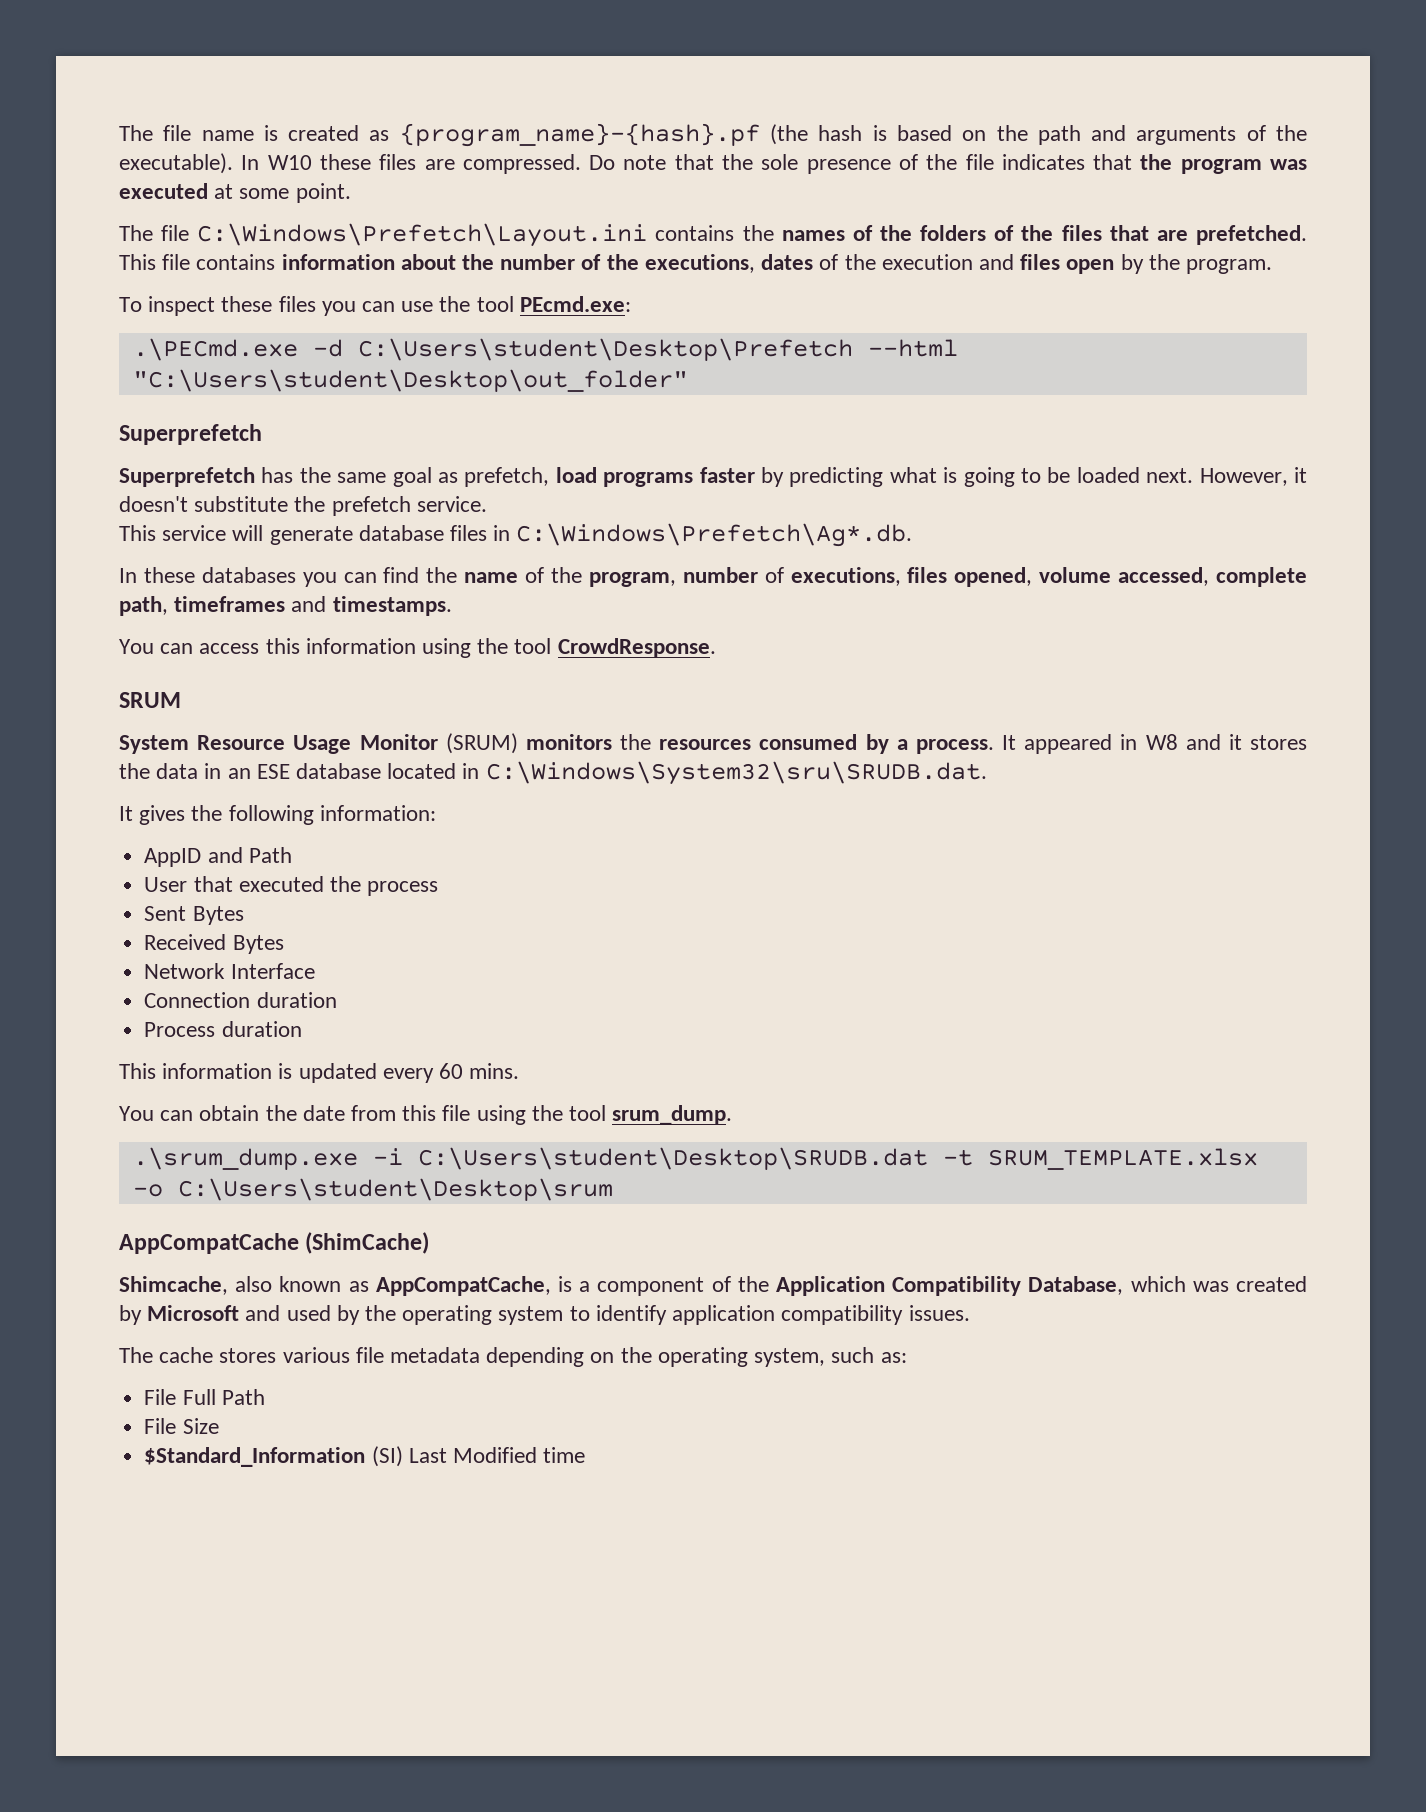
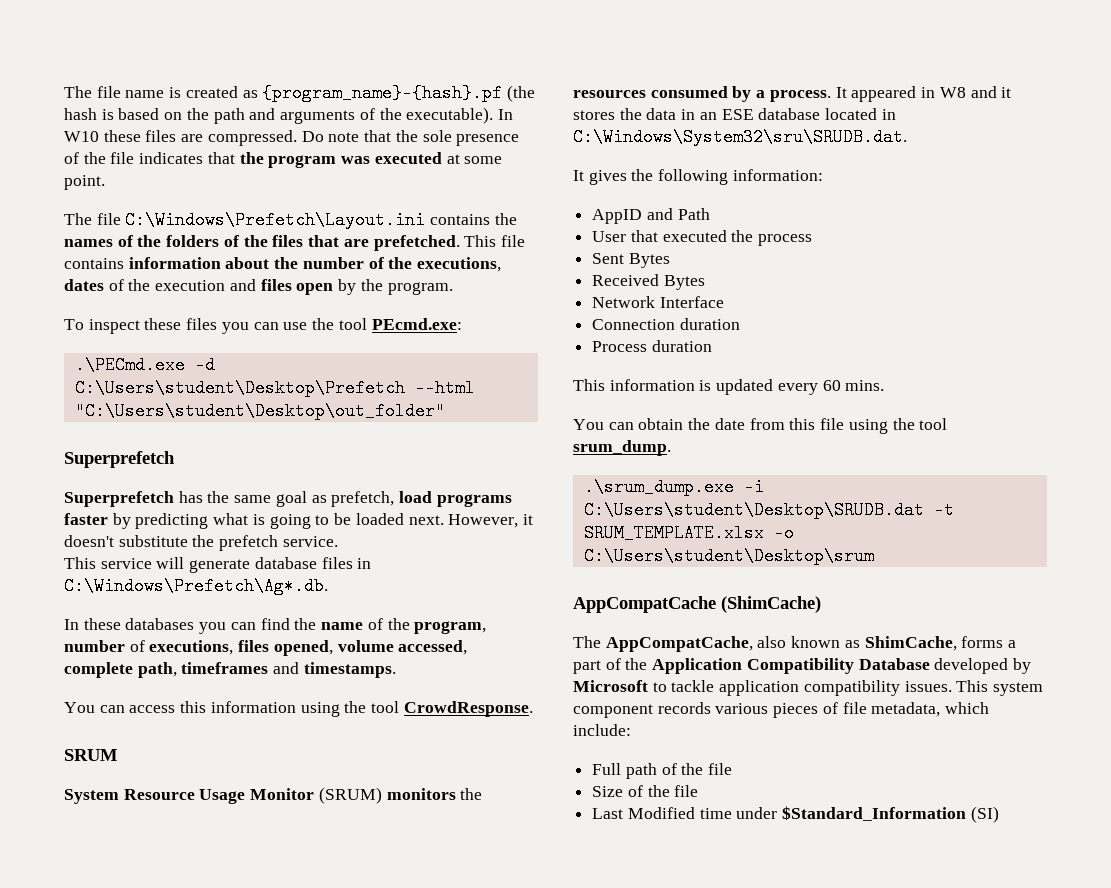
[119,1276,228,1295] Shimcache, -> [573,636,753,652] The AppCompatCache,
[375,1276,1308,1296] [119,1305,970,1325] [119,1347,907,1367] [144,1389,265,1405] [144,1418,219,1434] [144,1446,586,1467] AppCompatCache, is a component of the Application Compatibility Database, which was created by Microsoft and used by the operating system to identify application compatibility issues. // The cache stores various file metadata depending on the operating system, such as: // File Full Path // File Size // $Standard_Information (SI) Last Modified time -> [864,636,1017,651] [573,658,1032,674] [573,680,1044,696] [573,702,990,718] [573,724,631,736] [592,763,733,779] [592,785,699,797] [592,806,999,823] ShimCache, forms a part of the Application Compatibility Database developed by Microsoft to tackle application compatibility issues. This system component records various pieces of file metadata, which include: // Full path of the file // Size of the file // Last Modified time under $Standard_Information (SI)

